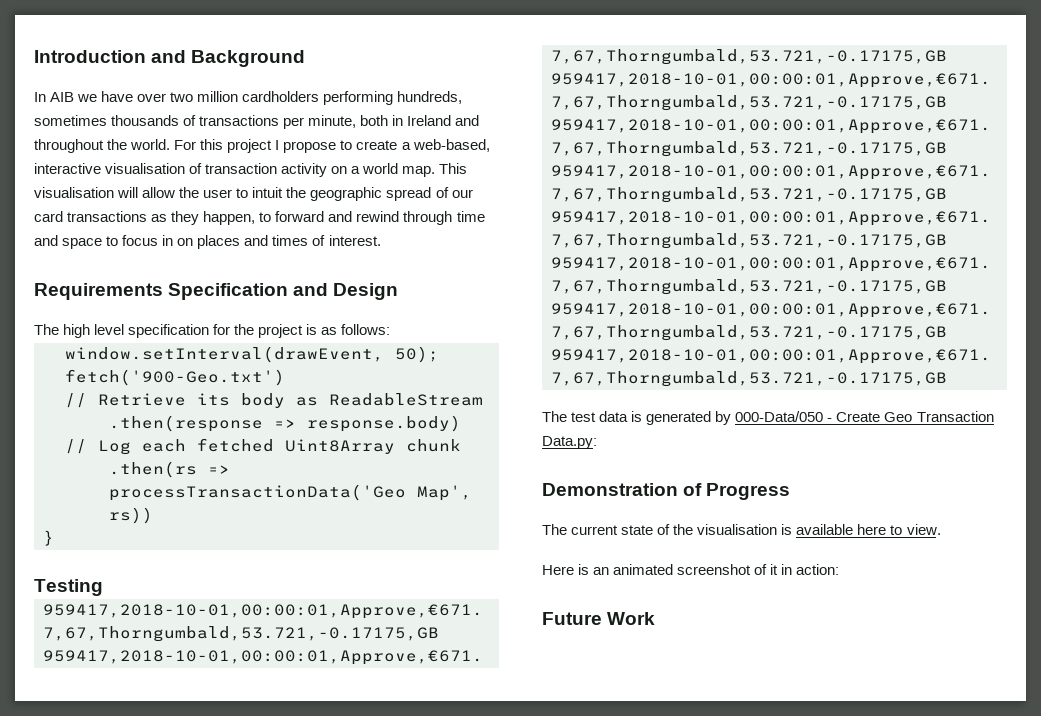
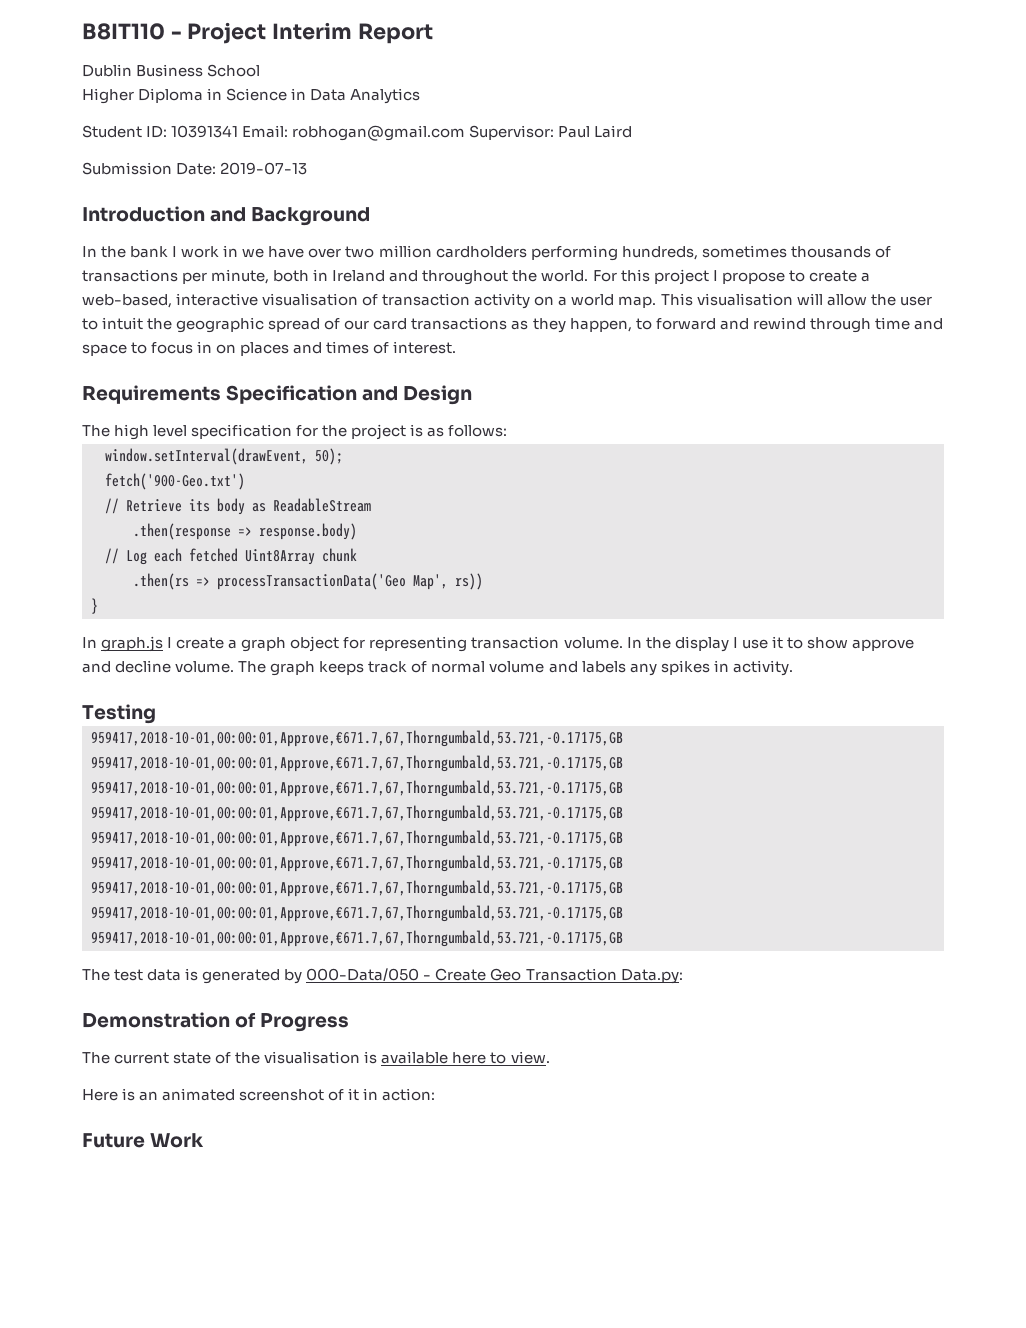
(34, 56) none -> [82,22,433,44] [82,64,261,77] [82,88,421,104] [82,125,633,141] [82,162,308,175] B8IT110 - Project Interim Report // Dublin Business School // Higher Diploma in Science in Data Analytics // Student ID: 10391341 Email: robhogan@gmail.com Supervisor: Paul Laird // Submission Date: 2019-07-13 //
[50,92,75,102] AIB -> [101,245,239,258] the bank I work in
(54, 538) none -> [82,636,914,652] [82,660,793,676] // In graph.js I create a graph object for representing transaction volume. In the display I use it to show approve and decline volume. The graph keeps track of normal volume and labels any spikes in activity.

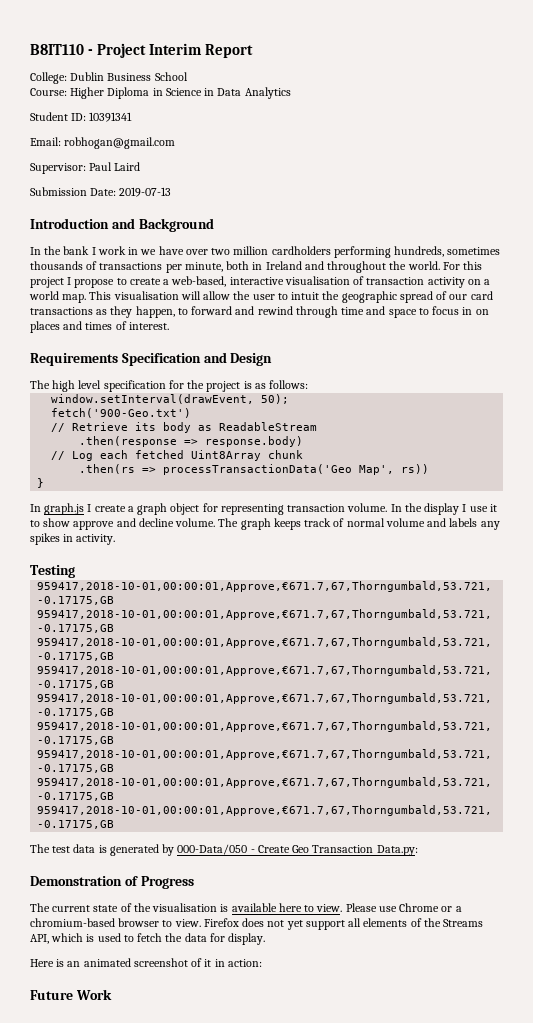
(433, 33) none -> [30,72,67,84] College:
(261, 70) none -> [30,88,67,96] Course:
(239, 131) none -> (133, 117) //
(466, 133) none -> (176, 143) //
(550, 1057) none -> [345,903,462,912] [30,918,484,930] [30,933,266,945] Please use Chrome or a chromium-based browser to view. Firefox does not yet support all elements of the Streams API, which is used to fetch the data for display.

